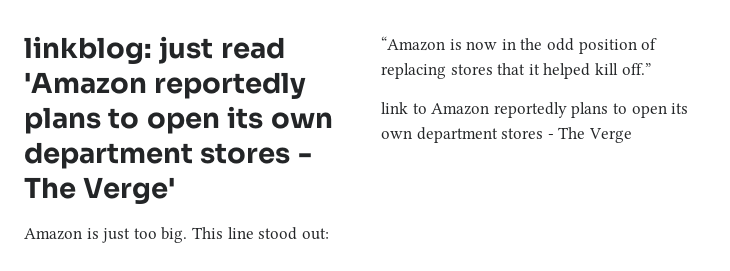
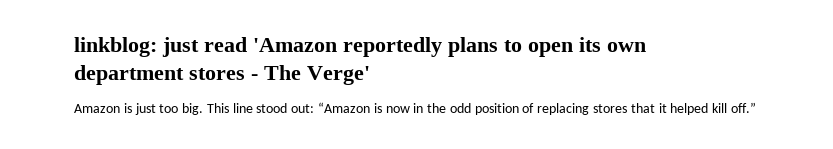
[381,102,689,118] [381,127,632,143] // link to Amazon reportedly plans to open its own department stores - The Verge -> (756, 107) none

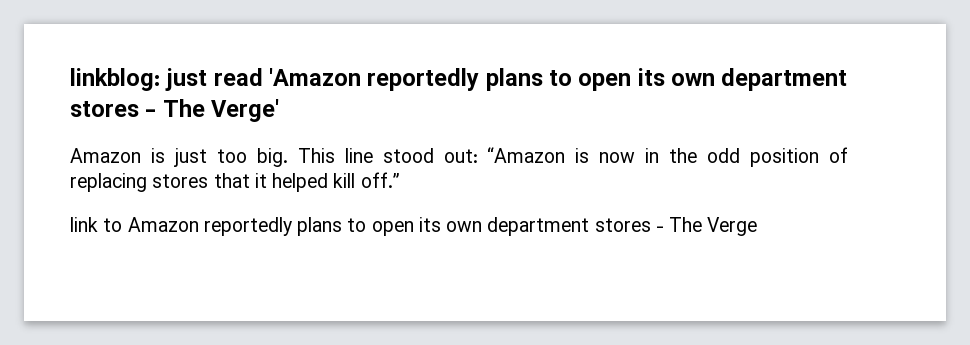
(756, 107) none -> [70,217,758,236] // link to Amazon reportedly plans to open its own department stores - The Verge

